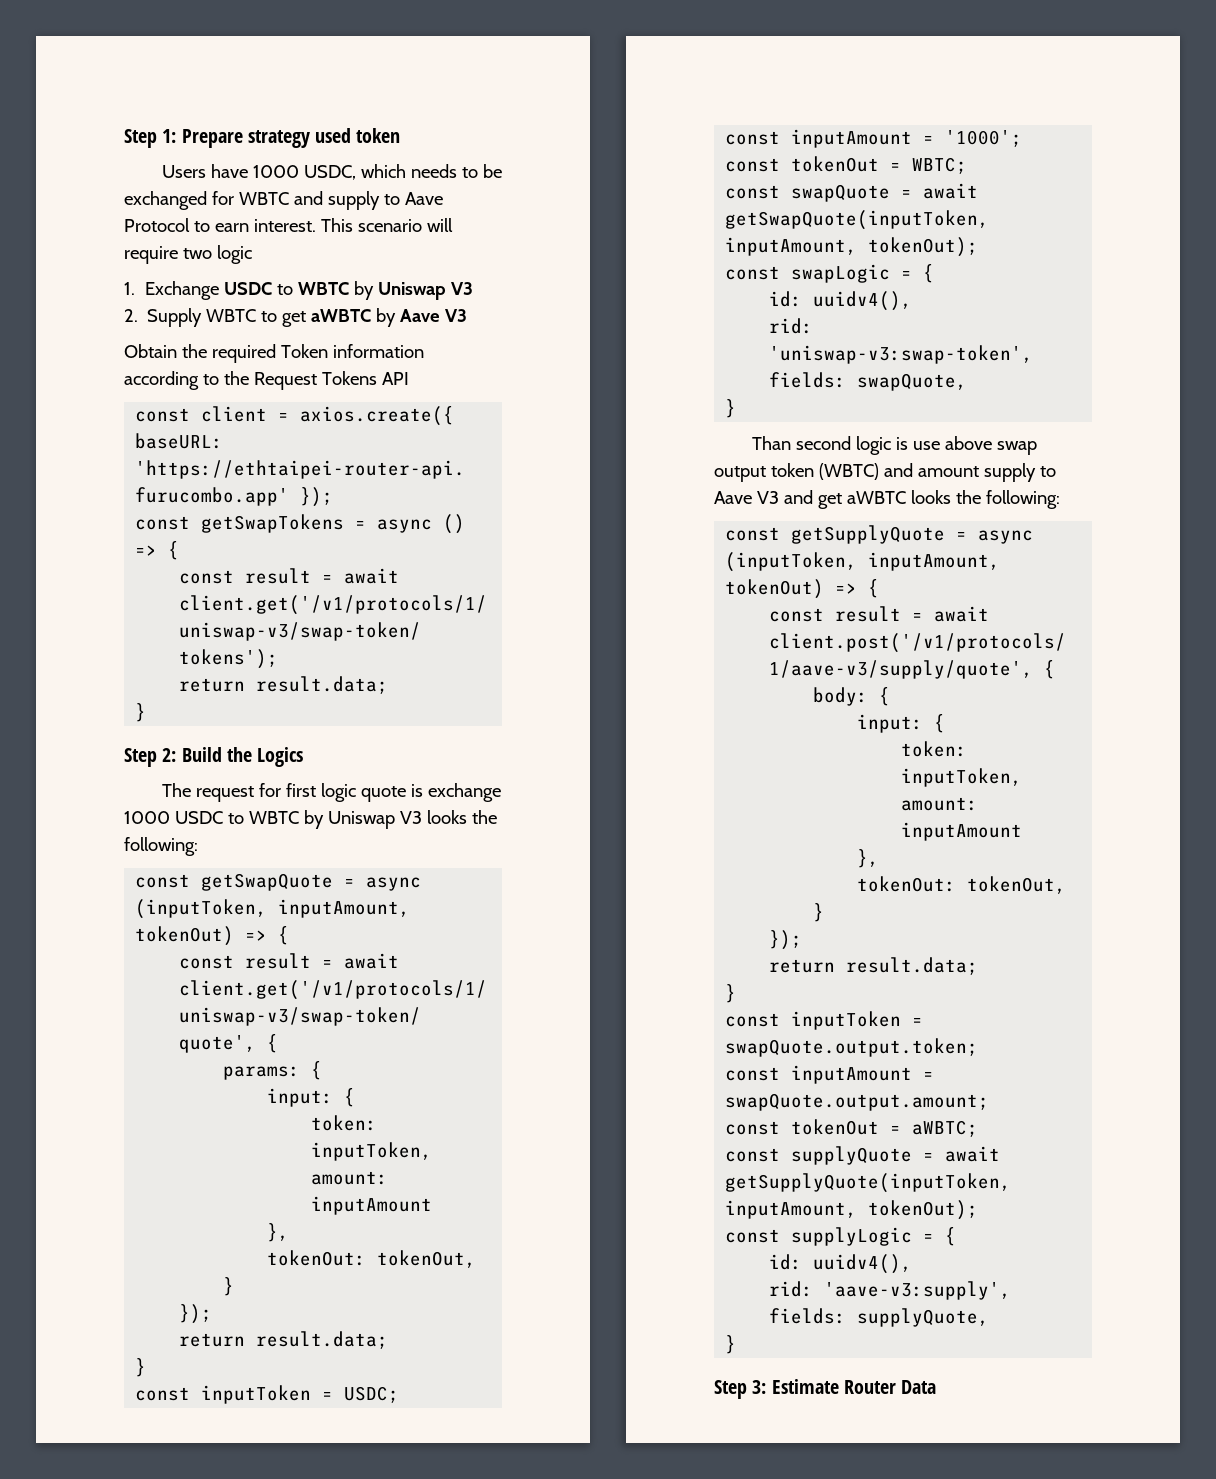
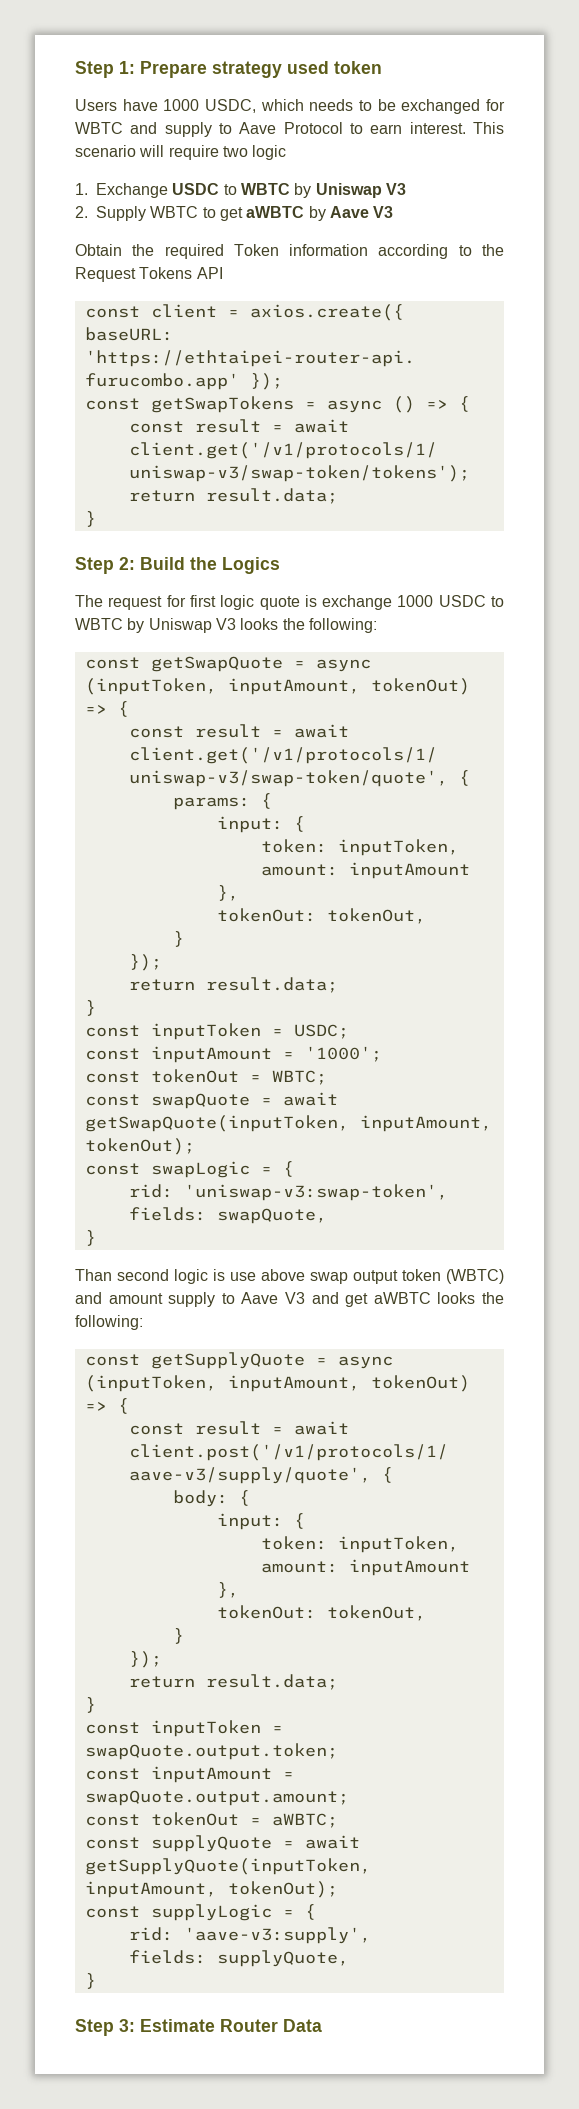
[769,291,913,311] // id: uuidv4(), -> (294, 1169) none
[769,1254,913,1274] // id: uuidv4(), -> (316, 1912) none

